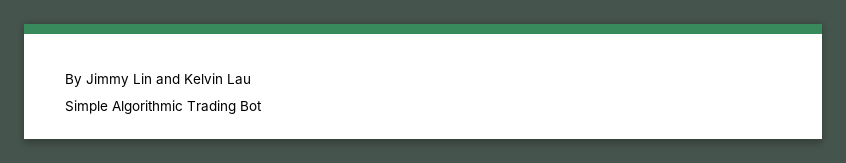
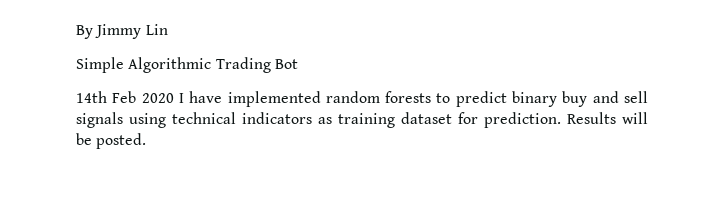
[156,73,251,85] and Kelvin Lau -> (168, 29) none
(262, 106) none -> [76,91,648,107] [76,112,648,128] [76,133,147,149] // 14th Feb 2020 I have implemented random forests to predict binary buy and sell signals using technical indicators as training dataset for prediction. Results will be posted.

